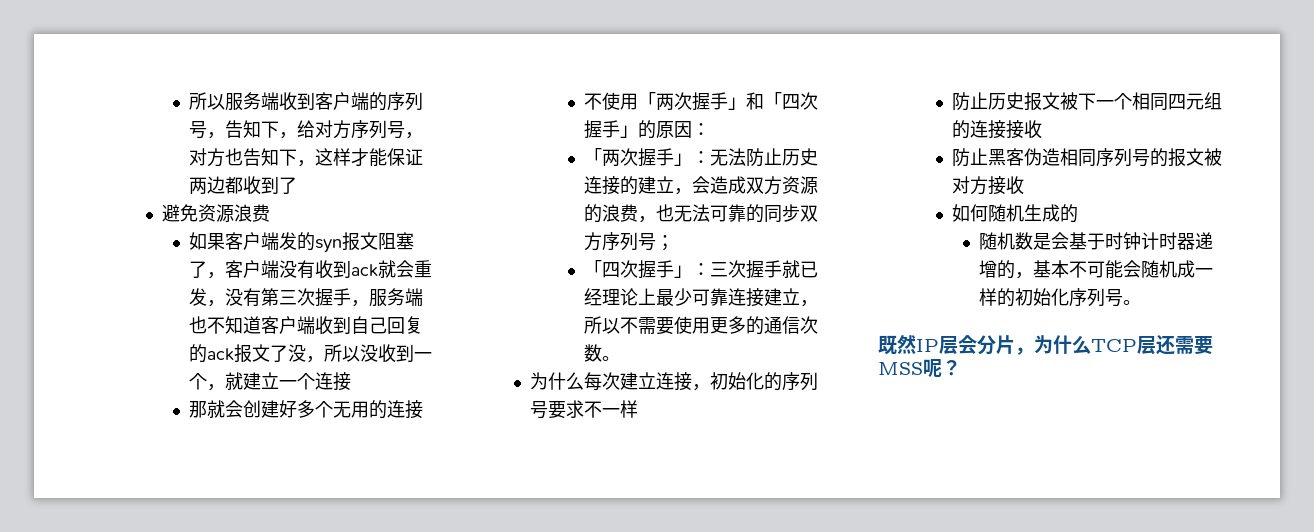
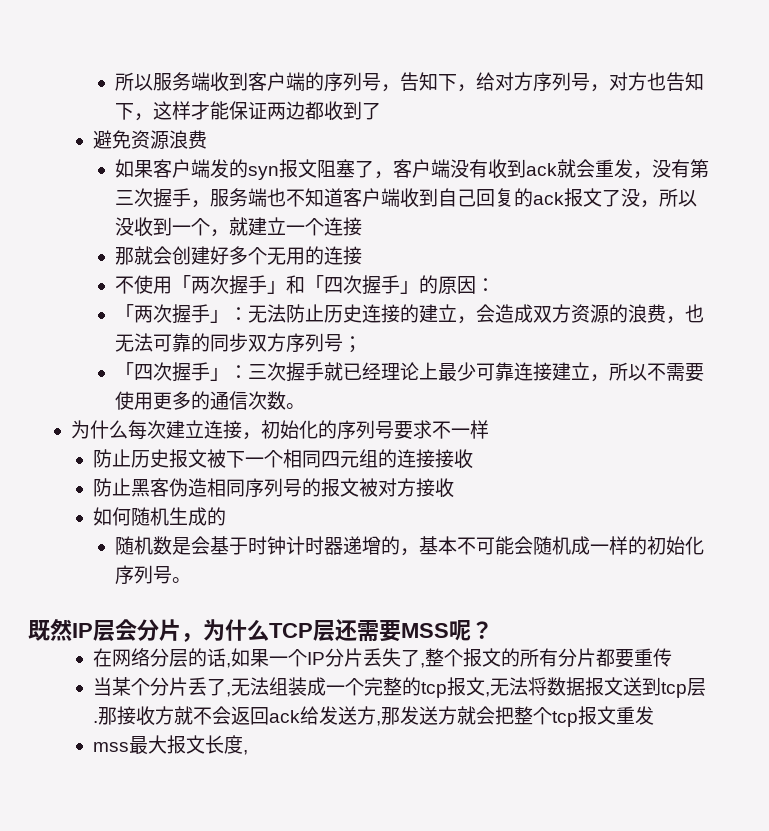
(961, 368) none -> [92,648,672,668] [92,677,706,698] [92,706,654,727] [92,735,248,755] // 在网络分层的话,如果一个IP分片丢失了,整个报文的所有分片都要重传 // 当某个分片丢了,无法组装成一个完整的tcp报文,无法将数据报文送到tcp层.那接收方就不会返回ack给发送方,那发送方就会把整个tcp报文重发 // mss最大报文长度,

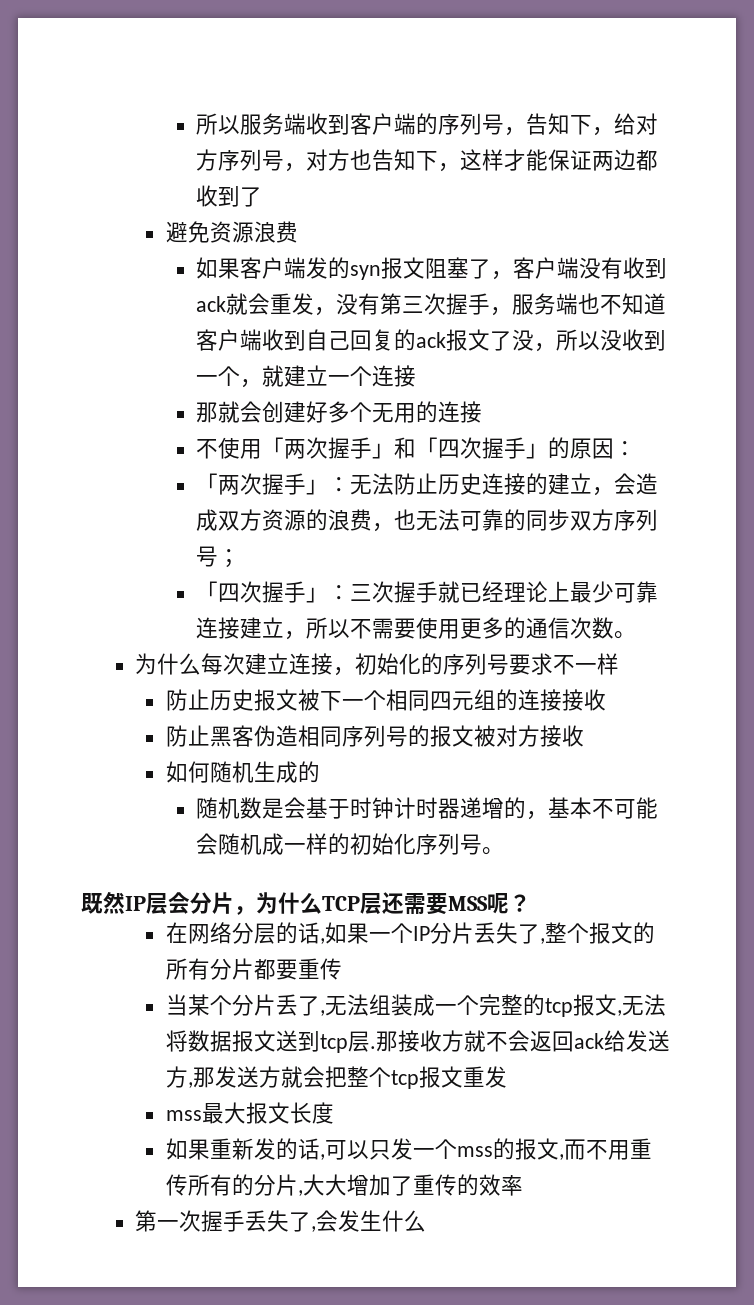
[242,750,248,755] , -> [165,1138,652,1160] [165,1174,523,1196] [135,1210,427,1232] // 如果重新发的话,可以只发一个mss的报文,而不用重传所有的分片,大大增加了重传的效率 // 第一次握手丢失了,会发生什么

